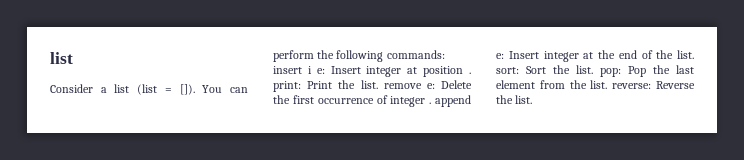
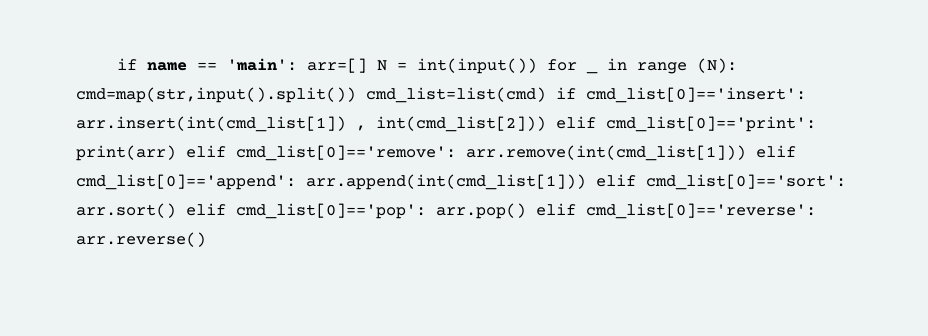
[50,52,73,64] [50,84,248,95] [273,50,445,62] [273,66,471,77] [273,80,472,92] [273,95,471,107] [496,50,694,62] [496,65,694,77] [496,80,695,89] [496,95,533,104] list // Consider a list (list = []). You can perform the following commands: insert i e: Insert integer at position . print: Print the list. remove e: Delete the first occurrence of integer . append e: Insert integer at the end of the list. sort: Sort the list. pop: Pop the last element from the list. reverse: Reverse the list. -> [117,58,599,74] [607,58,738,74] [76,87,806,103] [76,116,816,132] [76,145,796,161] [76,174,846,190] [76,203,816,219] [76,232,206,247] if name == 'main': arr=[] N = int(input()) for _ in range (N): cmd=map(str,input().split()) cmd_list=list(cmd) if cmd_list[0]=='insert': arr.insert(int(cmd_list[1]) , int(cmd_list[2])) elif cmd_list[0]=='print': print(arr) elif cmd_list[0]=='remove': arr.remove(int(cmd_list[1])) elif cmd_list[0]=='append': arr.append(int(cmd_list[1])) elif cmd_list[0]=='sort': arr.sort() elif cmd_list[0]=='pop': arr.pop() elif cmd_list[0]=='reverse': arr.reverse()

